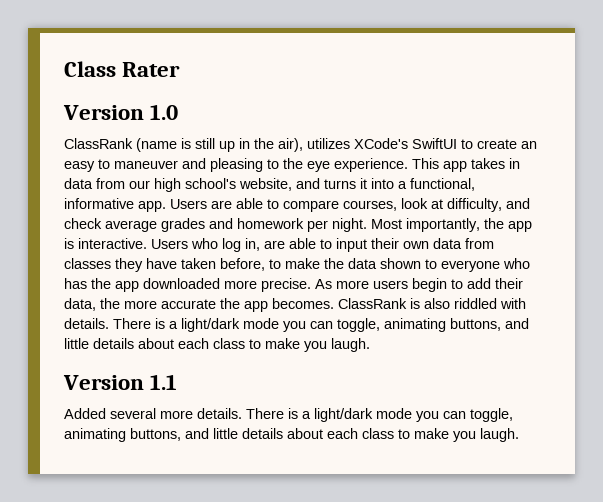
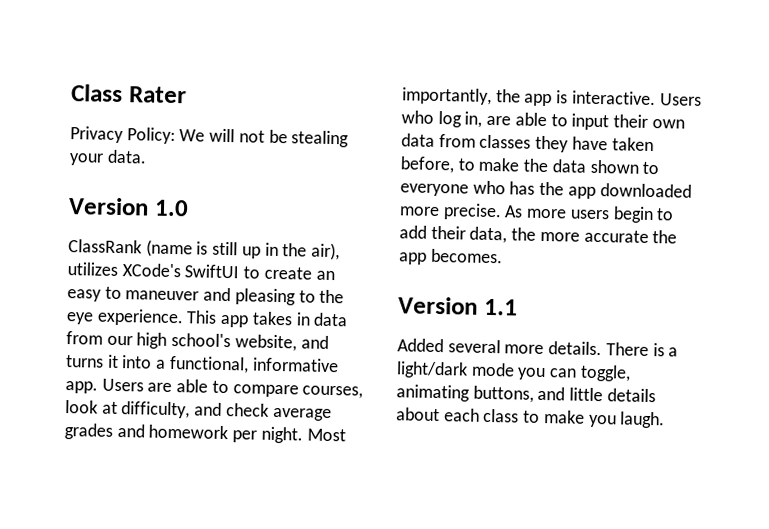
(181, 69) none -> [70,126,350,148] [69,149,147,166] // Privacy Policy: We will not be stealing your data.
[338,298,526,309] [64,318,529,332] [64,338,370,352] ClassRank is also riddled with details. There is a light/dark mode you can toggle, animating buttons, and little details about each class to make you laugh. -> (503, 256) none

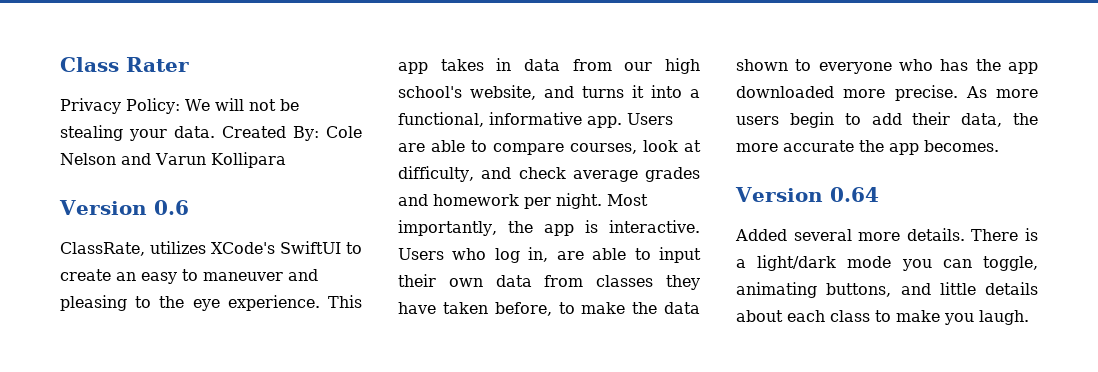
[68,197,189,217] [68,239,341,261] // Version 1.0 // ClassRank (name is still up in the air), -> [222,126,362,141] [60,152,286,168] [59,200,189,215] [60,242,145,256] Created By: Cole Nelson and Varun Kollipara // Version 0.6 // ClassRate,
[483,298,518,316] 1.1 -> [829,187,879,202] 0.64

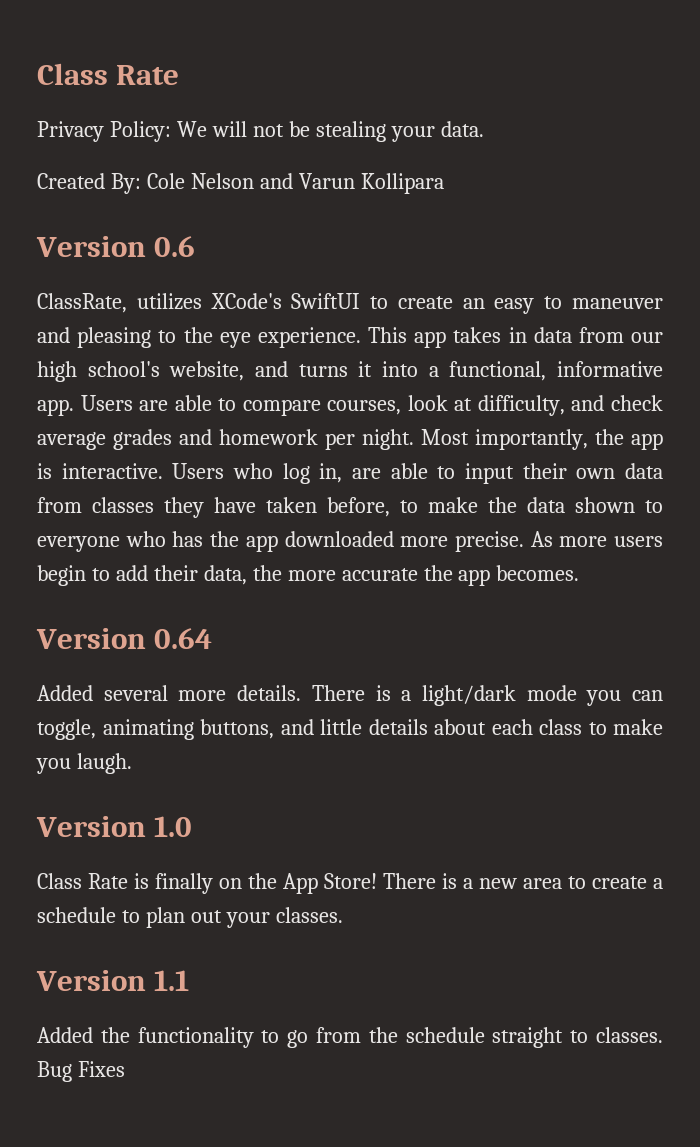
[60,57,189,72] Class Rater -> [37,63,180,85] Class Rate
(215, 132) none -> (484, 129) //
(1029, 317) none -> [36,816,193,837] [37,873,663,894] [37,907,343,928] [36,970,190,991] [37,1027,663,1048] [37,1061,125,1082] // Version 1.0 // Class Rate is finally on the App Store! There is a new area to create a schedule to plan out your classes. // Version 1.1 // Added the functionality to go from the schedule straight to classes. Bug Fixes

